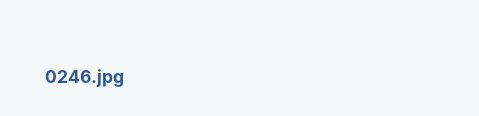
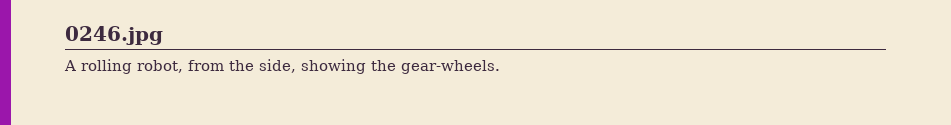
(124, 78) none -> [64,59,500,74] // A rolling robot, from the side, showing the gear-wheels.

